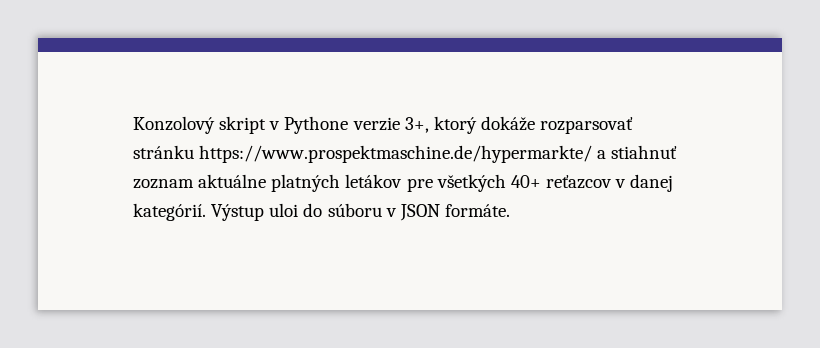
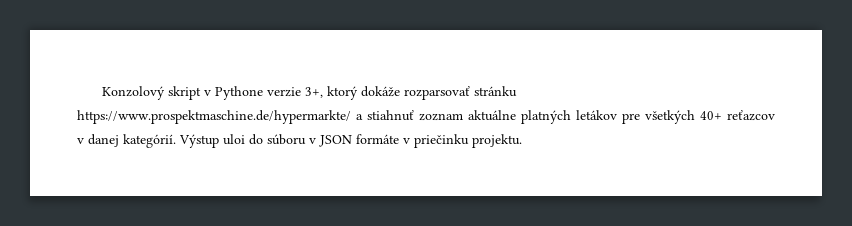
[444,204,510,217] formáte. -> [356,134,522,148] formáte v priečinku projektu.

